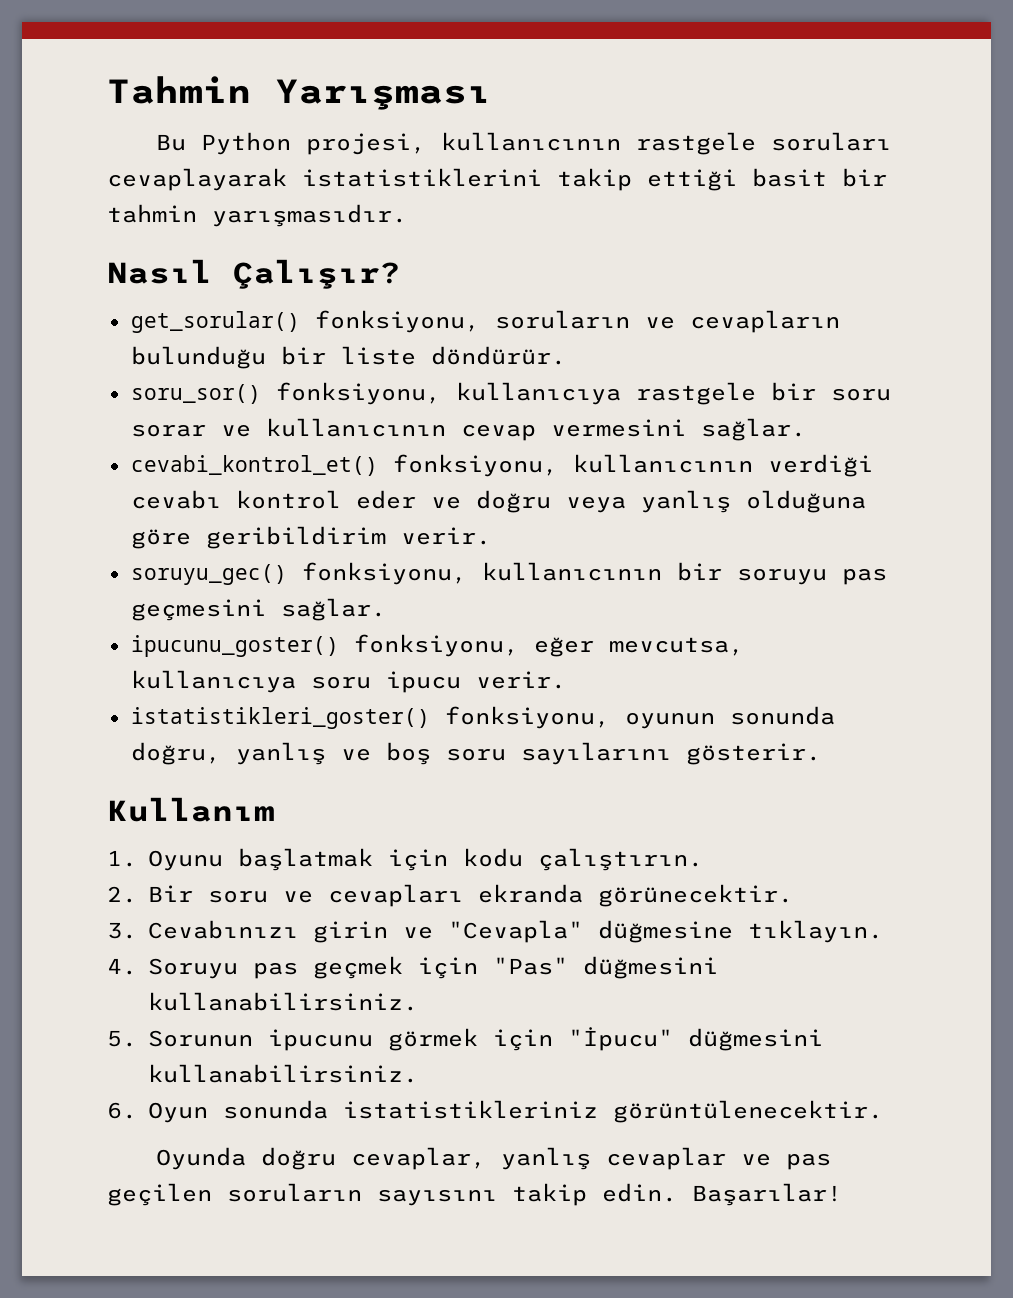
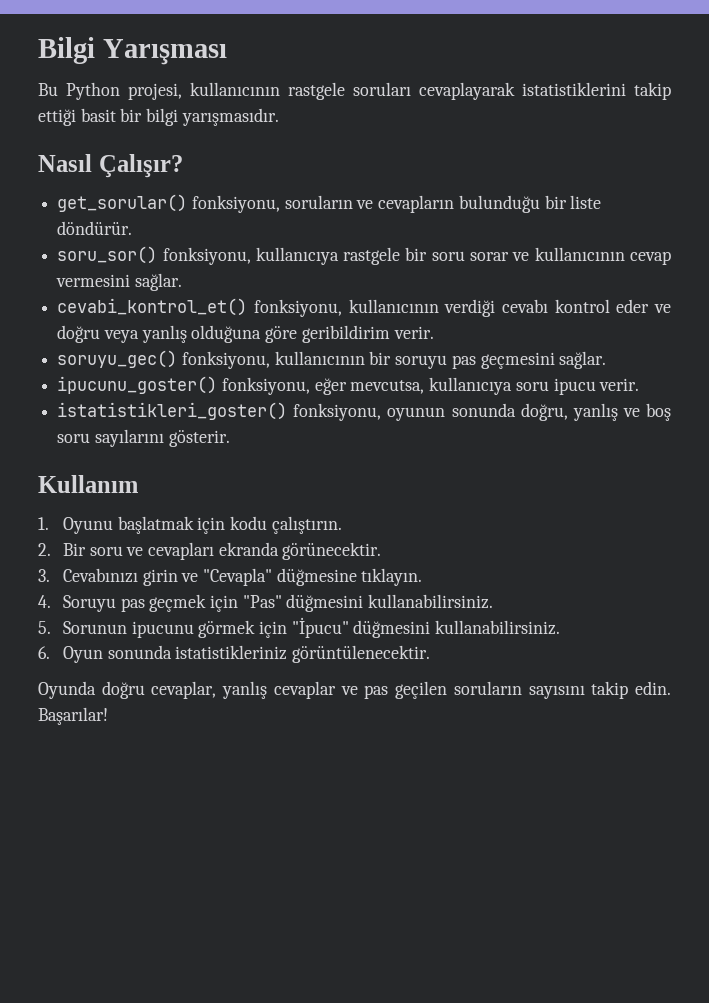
[107,76,251,104] Tahmin -> [38,37,95,64] Bilgi
[107,204,197,223] tahmin -> [146,108,179,126] bilgi

